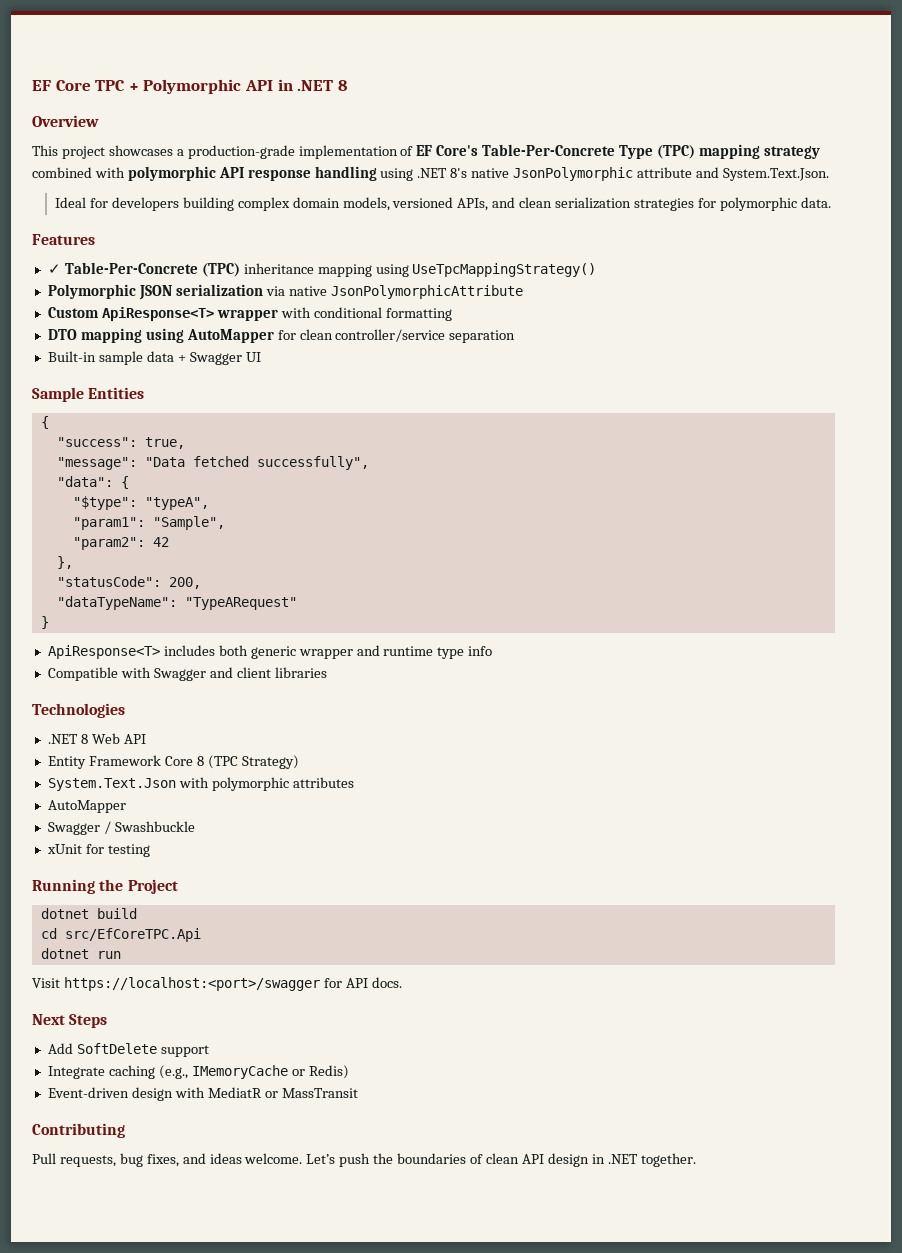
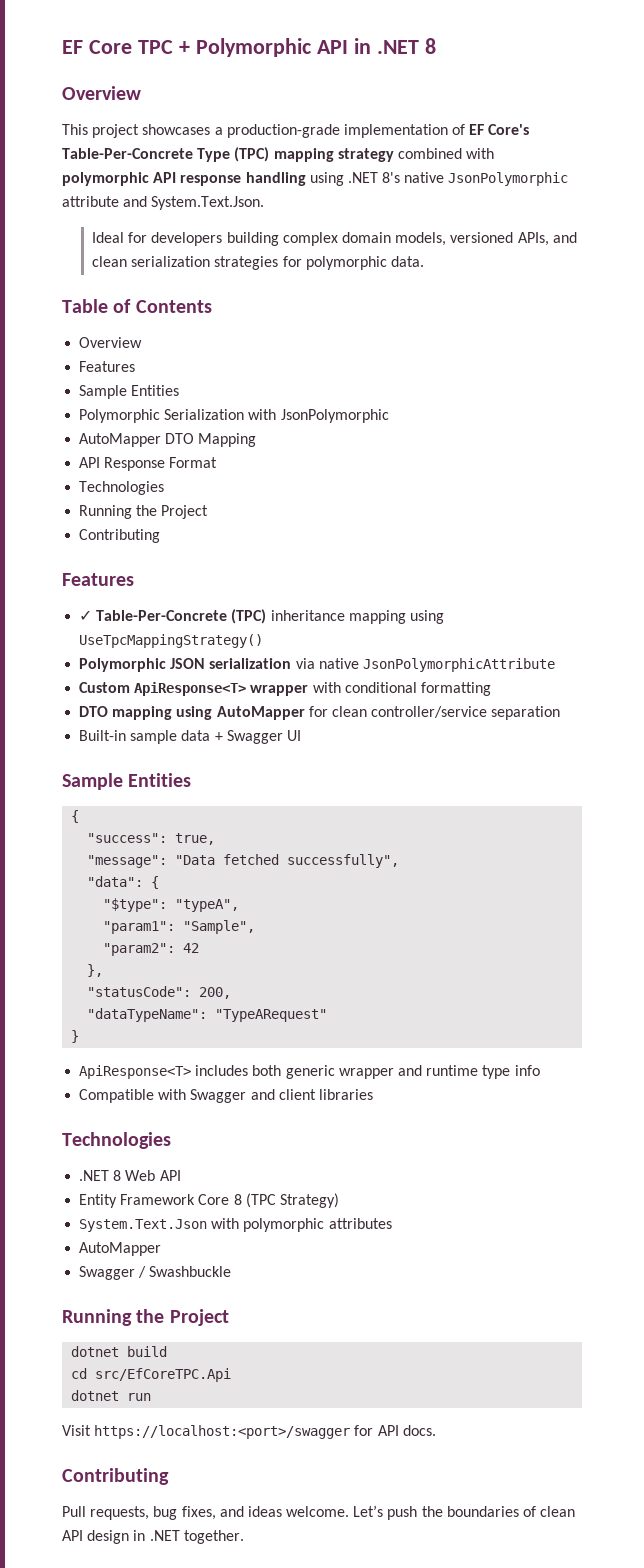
(831, 202) none -> [62,299,212,313] [79,337,143,348] [79,361,136,372] [79,385,180,399] [79,409,389,423] [79,433,257,447] [79,457,218,471] [79,481,165,495] [79,505,209,519] [79,529,161,543] // Table of Contents // Overview // Features // Sample Entities // Polymorphic Serialization with JsonPolymorphic // AutoMapper DTO Mapping // API Response Format // Technologies // Running the Project // Contributing
[46,844,150,857] // xUnit for testing -> (232, 1271) none
[32,1014,108,1028] [47,1043,209,1057] [47,1065,349,1079] [47,1087,358,1101] // Next Steps // Add SoftDelete support // Integrate caching (e.g., IMemoryCache or Redis) // Event-driven design with MediatR or MassTransit -> (436, 1430) none

